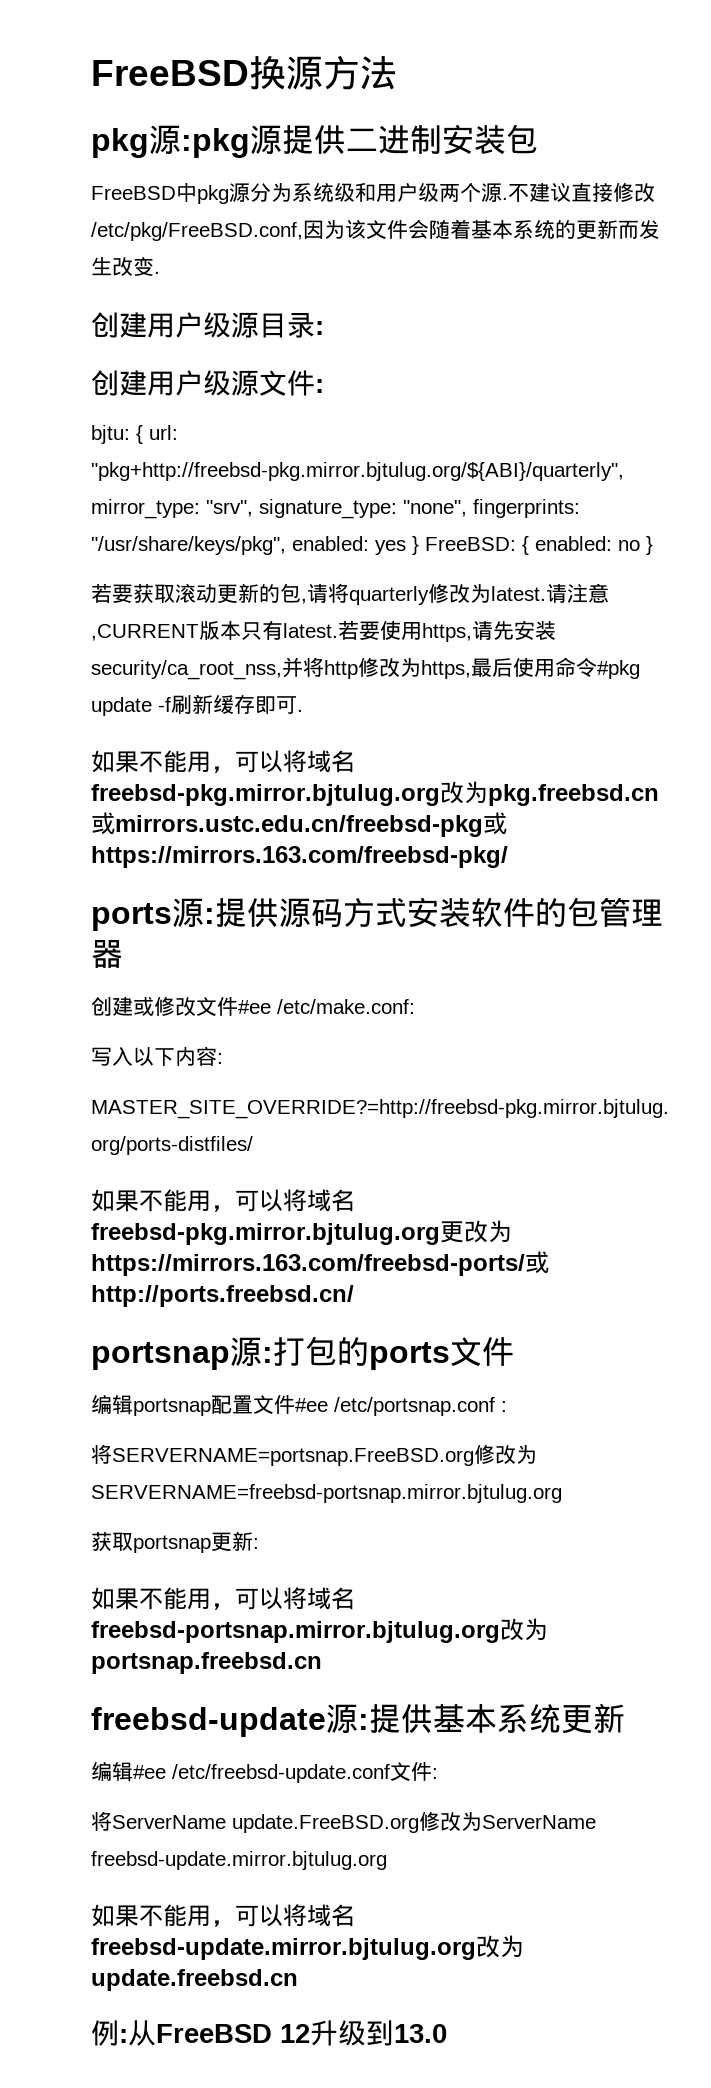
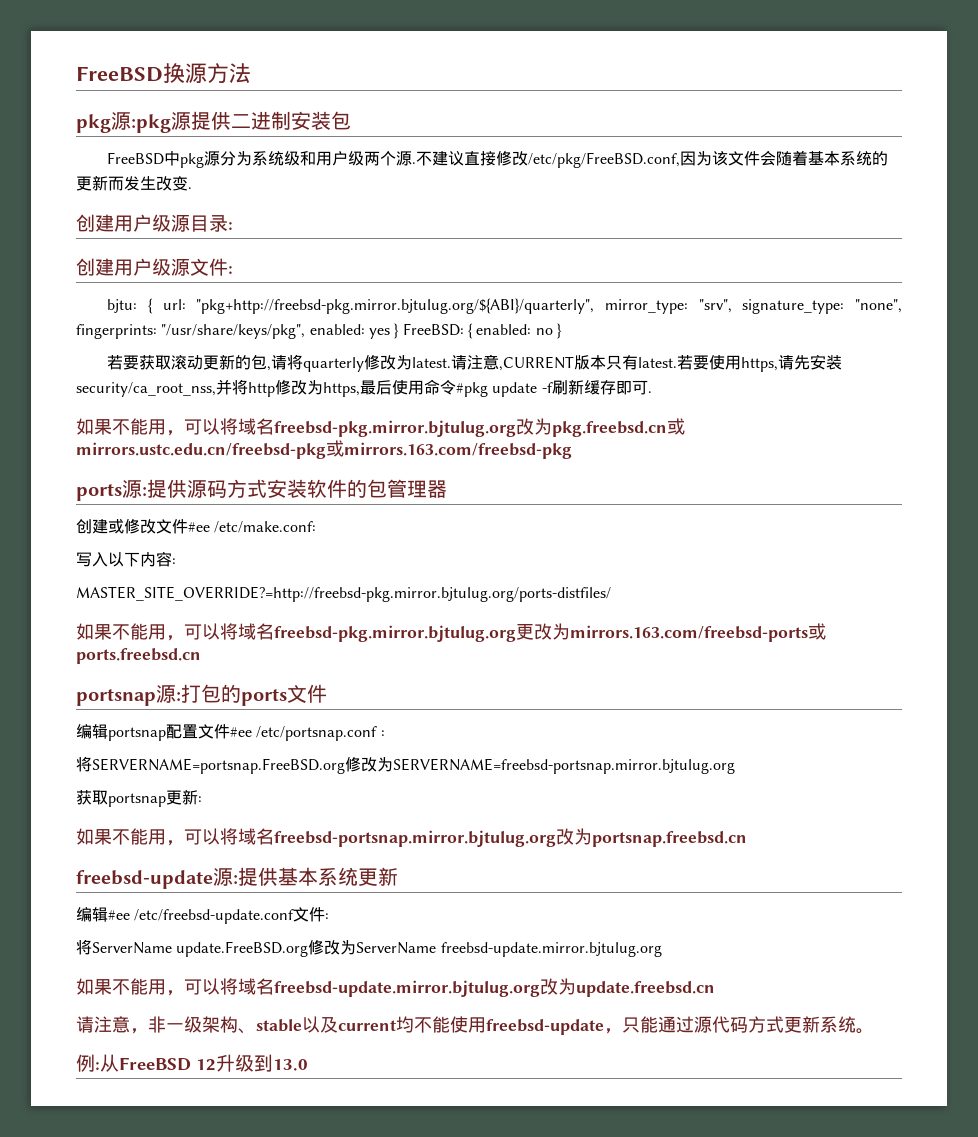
[91,846,508,868] https://mirrors.163.com/freebsd-pkg/ -> [344,442,572,459] mirrors.163.com/freebsd-pkg
[91,1251,549,1276] [91,1285,354,1307] https://mirrors.163.com/freebsd-ports/或http://ports.freebsd.cn/ -> [570,623,826,642] [76,648,201,664] mirrors.163.com/freebsd-ports或ports.freebsd.cn
(298, 1980) none -> [76,1016,874,1035] // 请注意，非一级架构、stable以及current均不能使用freebsd-update，只能通过源代码方式更新系统。

